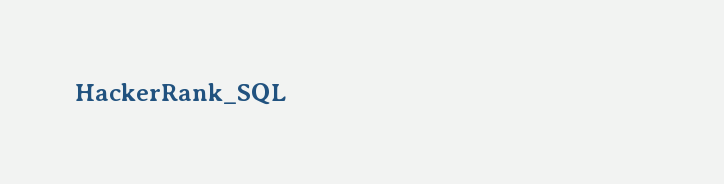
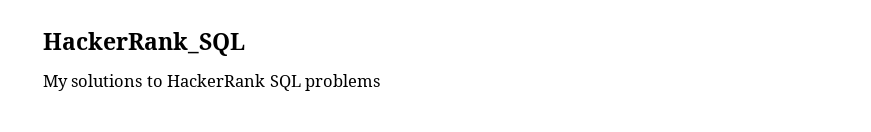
(286, 94) none -> [43,74,381,91] // My solutions to HackerRank SQL problems

